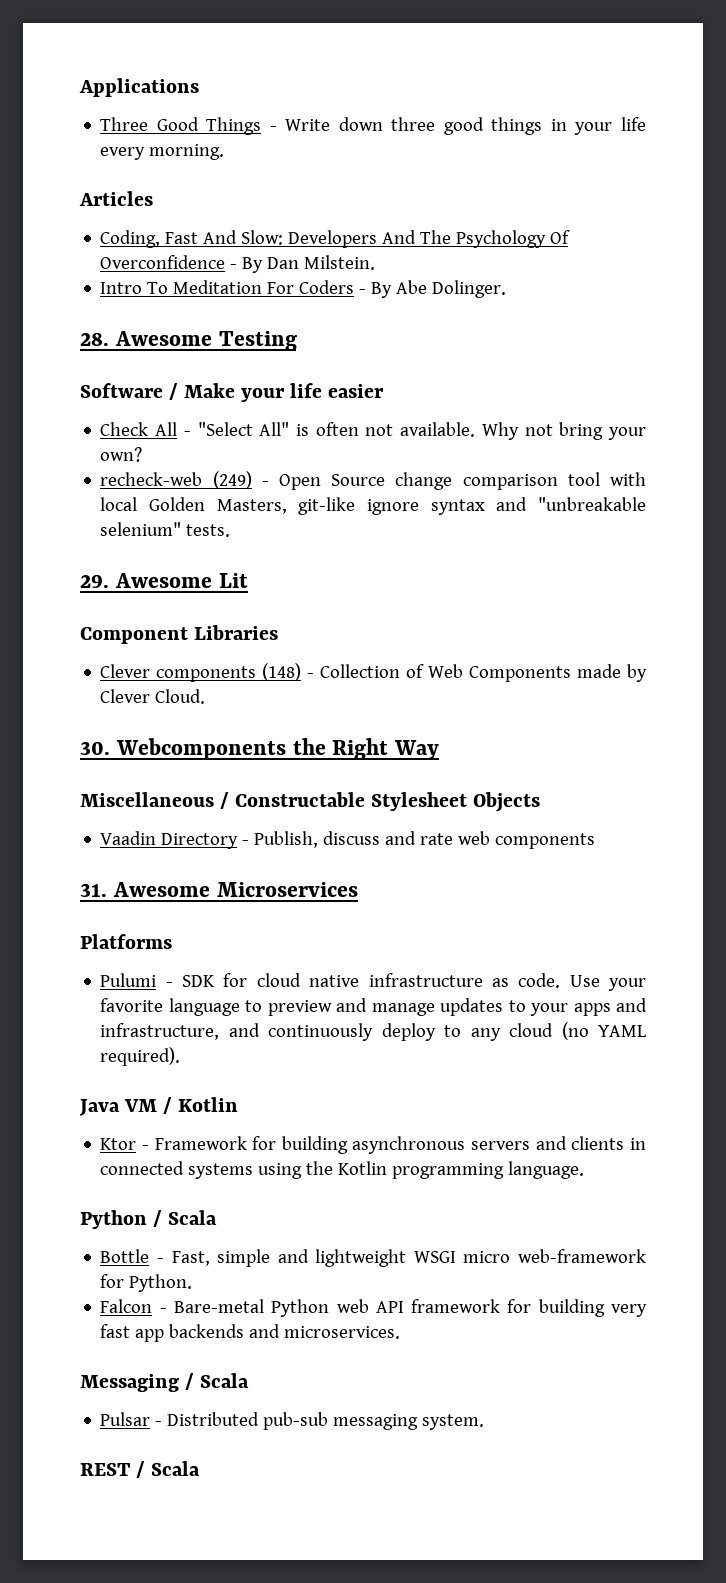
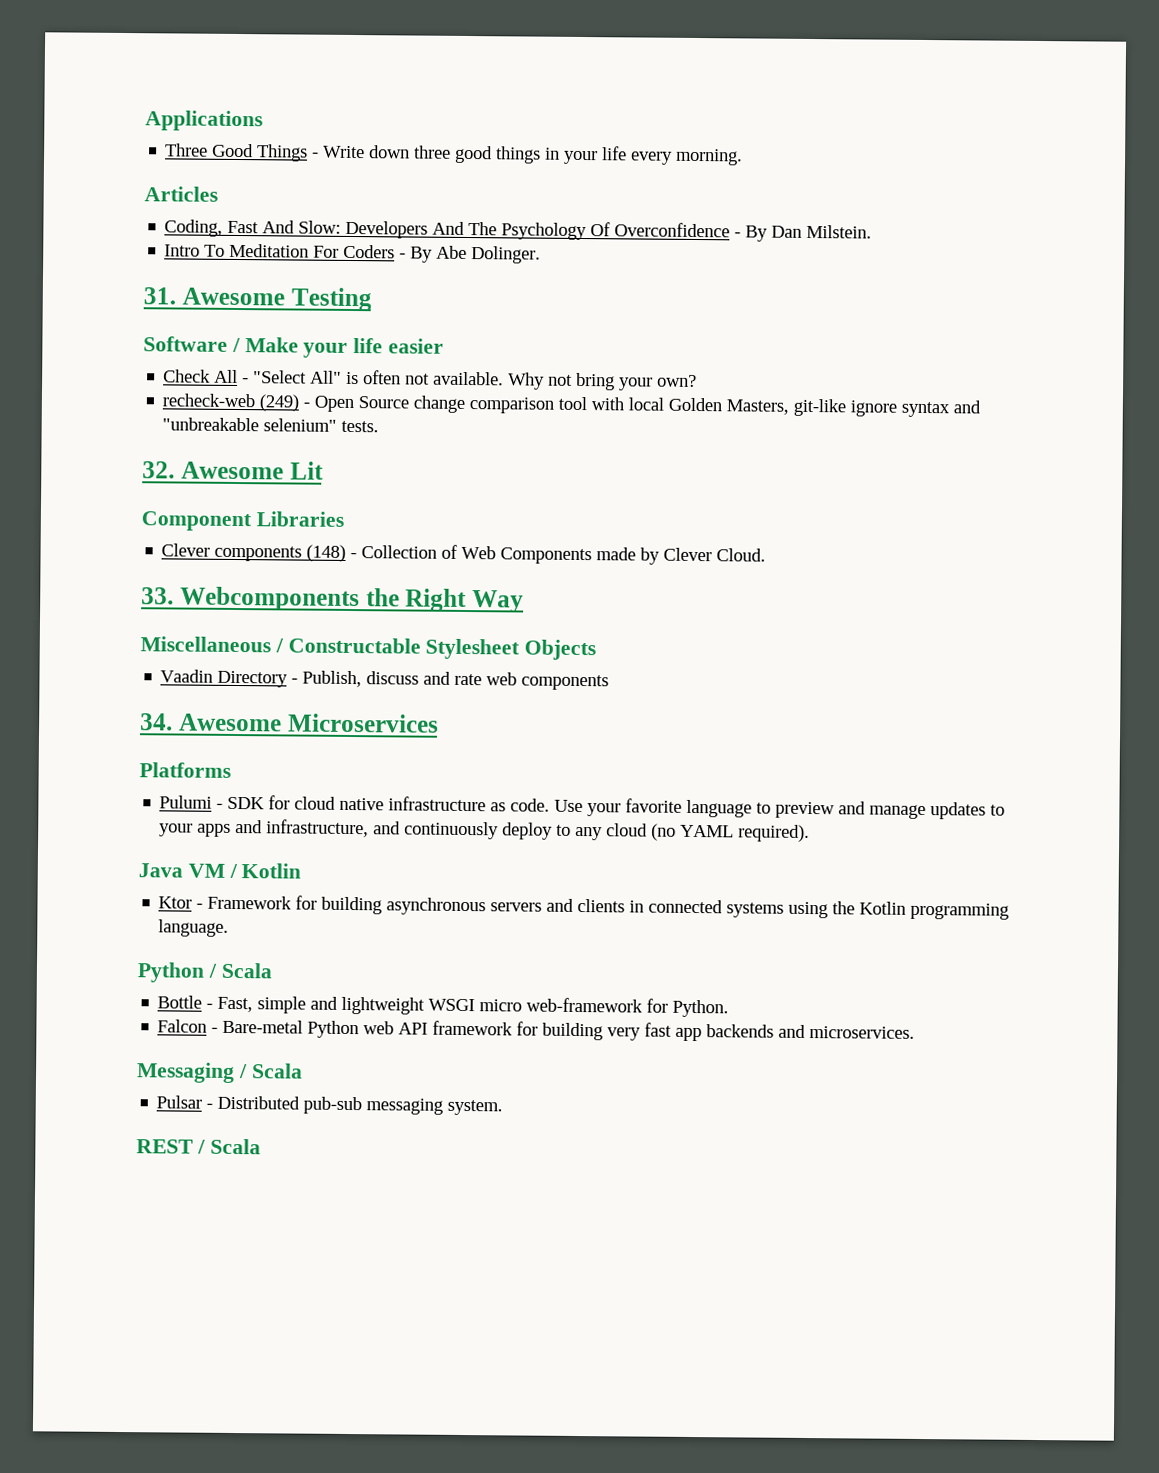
[80,332,109,346] 28. -> [143,287,176,305] 31.
[80,574,109,588] 29. -> [142,461,175,479] 32.
[80,741,110,755] 30. -> [141,587,174,605] 33.
[80,883,107,897] 31. -> [140,713,173,731] 34.

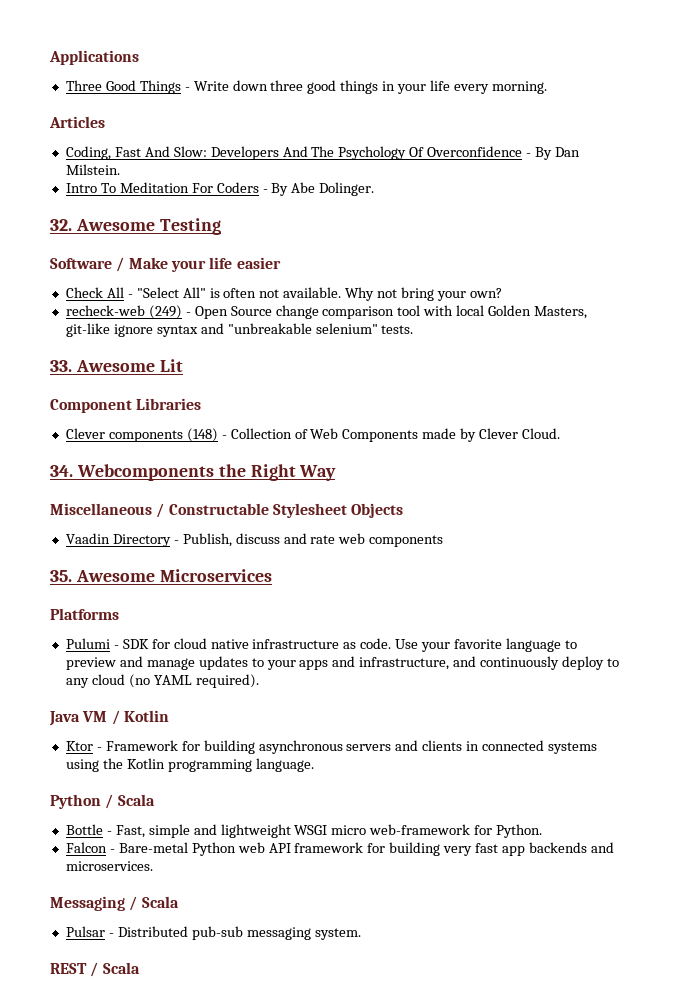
[143,287,176,305] 31. -> [50,219,72,231] 32.
[142,461,175,479] 32. -> [50,360,72,372] 33.
[141,587,174,605] 33. -> [50,465,73,477] 34.
[140,713,173,731] 34. -> [50,570,72,582] 35.

